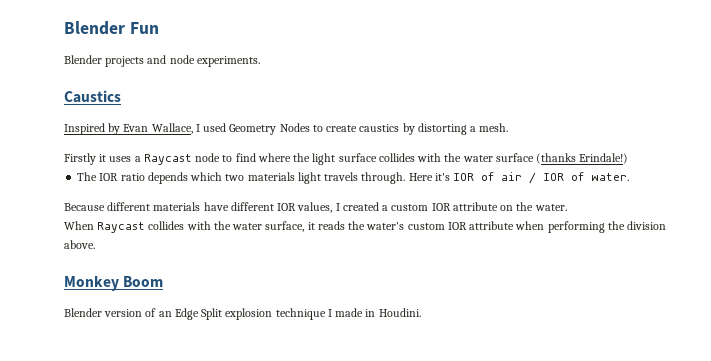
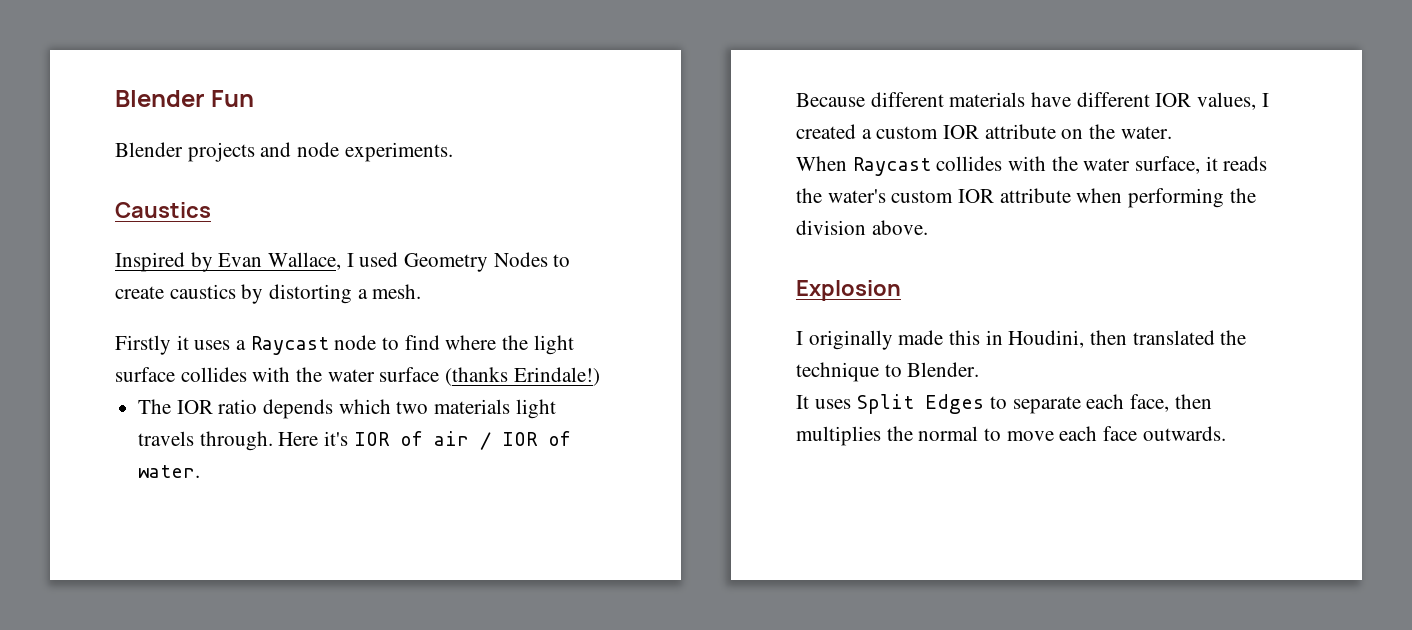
[64,276,164,291] [64,308,421,320] Monkey Boom // Blender version of an Edge Split explosion technique I made in Houdini. -> [796,280,901,301] [796,330,1247,350] [796,362,980,382] [796,394,1212,414] [796,426,1226,446] Explosion // I originally made this in Houdini, then translated the technique to Blender. // It uses Split Edges to separate each face, then multiplies the normal to move each face outwards.

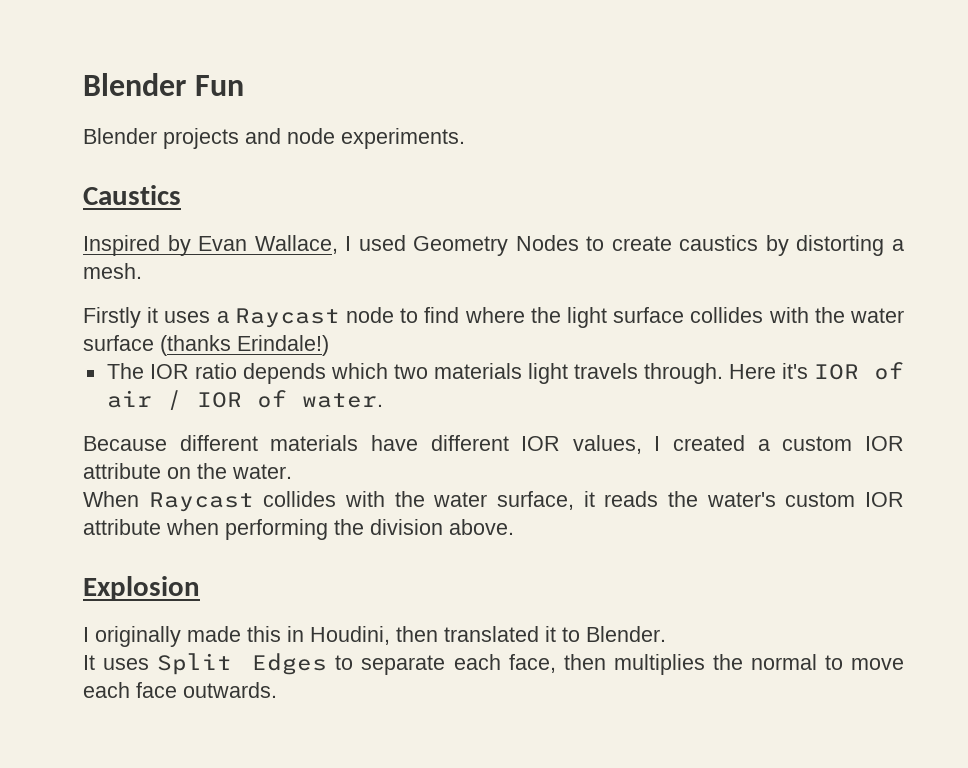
[1220,330,1247,345] [796,362,879,382] the technique -> [545,626,556,642] it

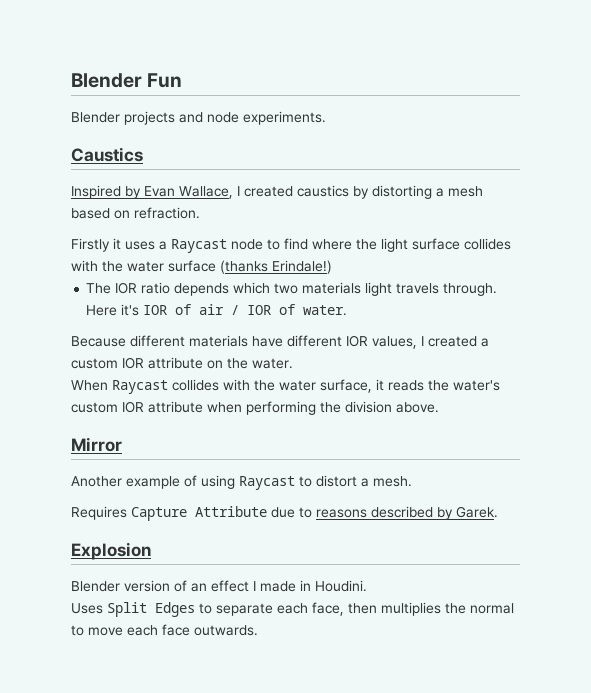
[358,235,905,256] [83,263,142,279] used Geometry Nodes to create caustics by distorting a mesh. -> [244,185,483,199] [71,207,200,219] created caustics by distorting a mesh based on refraction.
[83,576,200,600] [83,626,666,647] [83,655,150,670] Explosion // I originally made this in Houdini, then translated it to Blender. // It uses -> [71,437,122,452] [71,475,412,490] [71,506,498,521] [71,542,151,560] [71,580,367,592] [71,603,103,614] Mirror // Another example of using Raycast to distort a mesh. // Requires Capture Attribute due to reasons described by Garek. // Explosion // Blender version of an effect I made in Houdini. // Uses

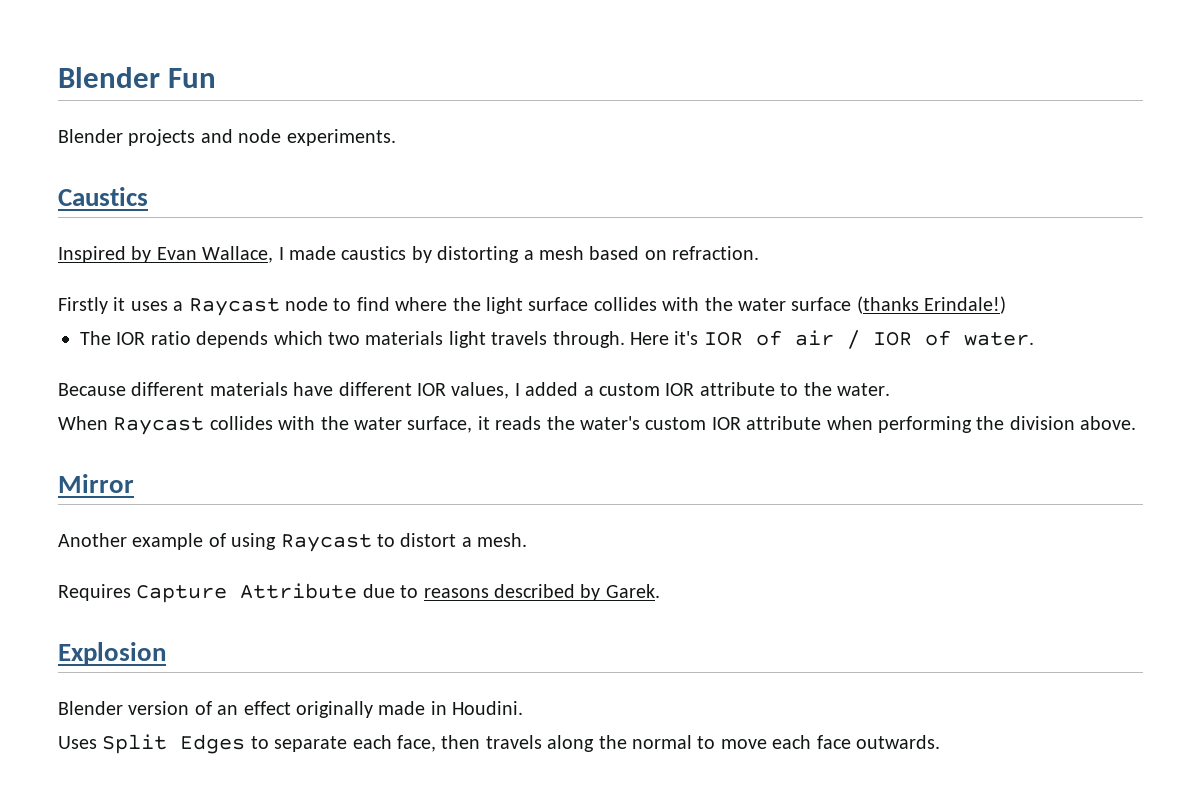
[244,186,293,197] created -> [289,246,336,260] made
[428,336,477,347] created -> [525,382,579,396] added
[207,360,223,369] on -> [780,383,799,396] to
[253,581,256,591] I -> [296,701,373,718] originally
[381,602,441,616] multiplies -> [485,735,595,752] travels along

